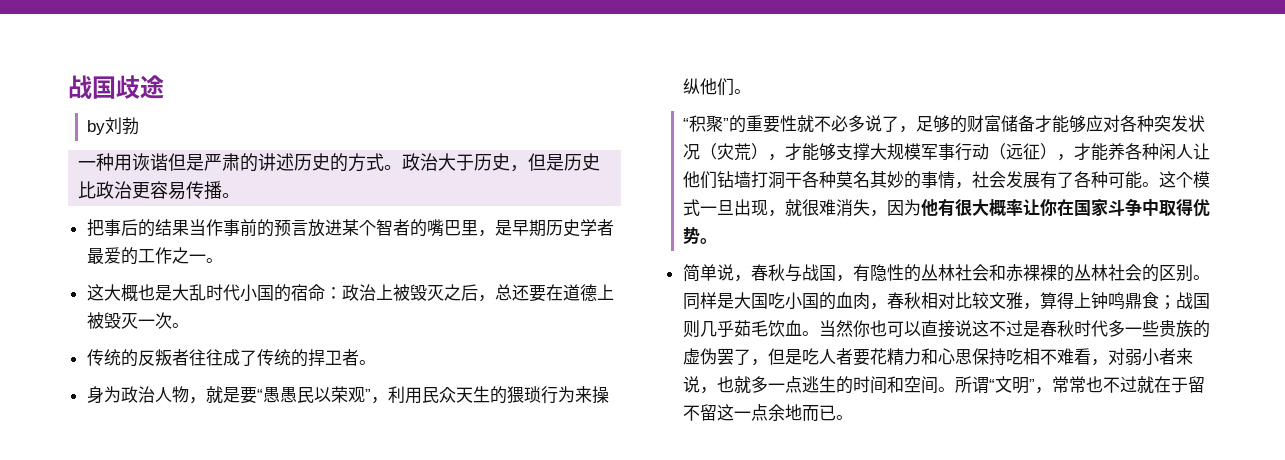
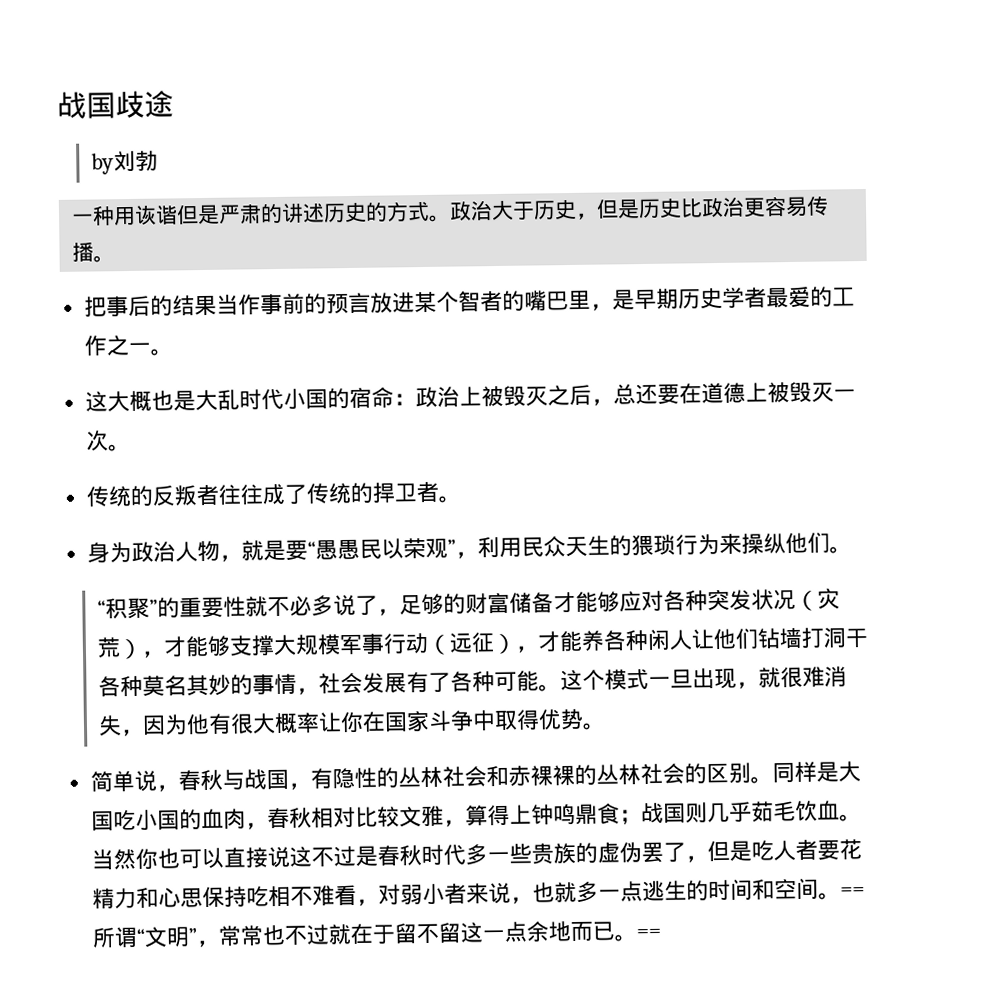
(955, 389) none -> [840,887,866,897] ==
(853, 417) none -> [636,928,662,939] ==

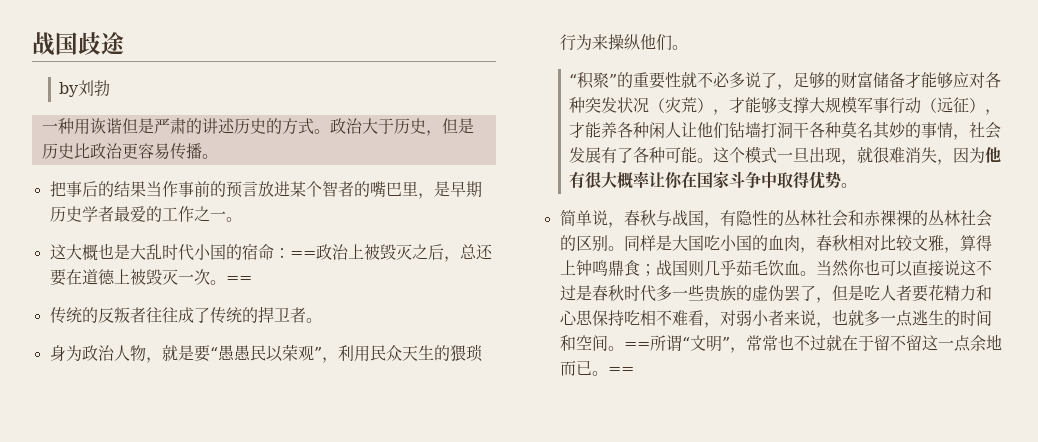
(417, 399) none -> [289,251,316,258] ==
(132, 447) none -> [225,276,252,283] ==

